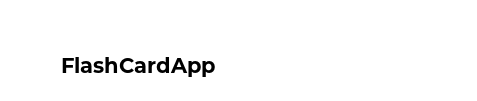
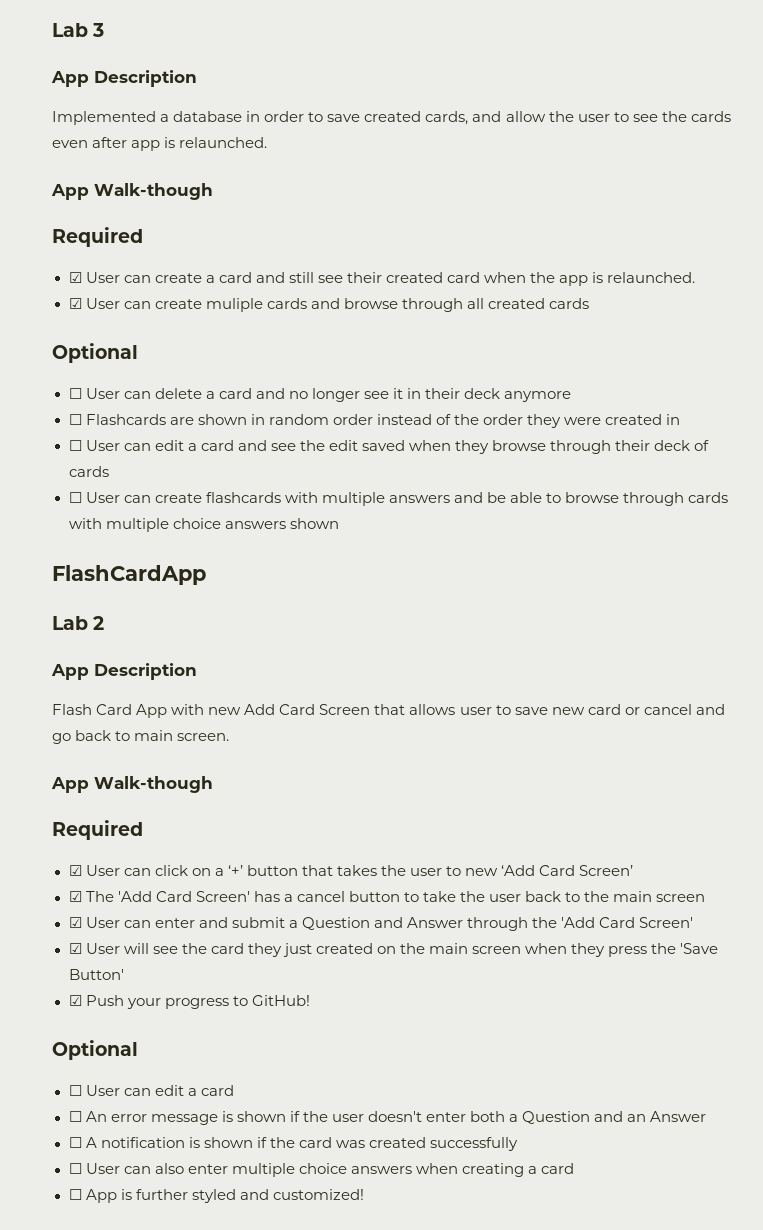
[61,57,215,77] FlashCardApp -> [52,23,105,37] [51,70,197,87] [52,111,731,125] [52,137,268,151] [51,183,213,200] [52,227,143,247] [68,272,696,286] [68,298,590,312] [52,343,138,363] [68,388,572,402] [68,414,681,428] [68,440,710,454] [68,466,109,477] [68,492,729,506] [68,518,339,532] [52,565,206,585] [52,616,105,630] [51,663,197,680] [52,704,725,718] [52,730,230,744] [51,776,213,793] [52,820,143,840] [68,865,634,876] [68,891,706,902] [68,917,694,931] [68,943,719,957] [68,969,124,980] [68,995,310,1009] [52,1040,138,1060] [68,1085,234,1096] [68,1111,707,1125] [68,1137,518,1151] [68,1163,575,1177] [68,1189,364,1203] Lab 3 // App Description // Implemented a database in order to save created cards, and allow the user to see the cards even after app is relaunched. // App Walk-though // Required // ☑ User can create a card and still see their created card when the app is relaunched. // ☑ User can create muliple cards and browse through all created cards // Optional // ☐ User can delete a card and no longer see it in their deck anymore // ☐ Flashcards are shown in random order instead of the order they were created in // ☐ User can edit a card and see the edit saved when they browse through their deck of cards // ☐ User can create flashcards with multiple answers and be able to browse through cards with multiple choice answers shown // FlashCardApp // Lab 2 // App Description // Flash Card App with new Add Card Screen that allows user to save new card or cancel and go back to main screen. // App Walk-though // Required // ☑ User can click on a ‘+’ button that takes the user to new ‘Add Card Screen’ // ☑ The 'Add Card Screen' has a cancel button to take the user back to the main screen // ☑ User can enter and submit a Question and Answer through the 'Add Card Screen' // ☑ User will see the card they just created on the main screen when they press the 'Save Button' // ☑ Push your progress to GitHub! // Optional // ☐ User can edit a card // ☐ An error message is shown if the user doesn't enter both a Question and an Answer // ☐ A notification is shown if the card was created successfully // ☐ User can also enter multiple choice answers when creating a card // ☐ App is further styled and customized!

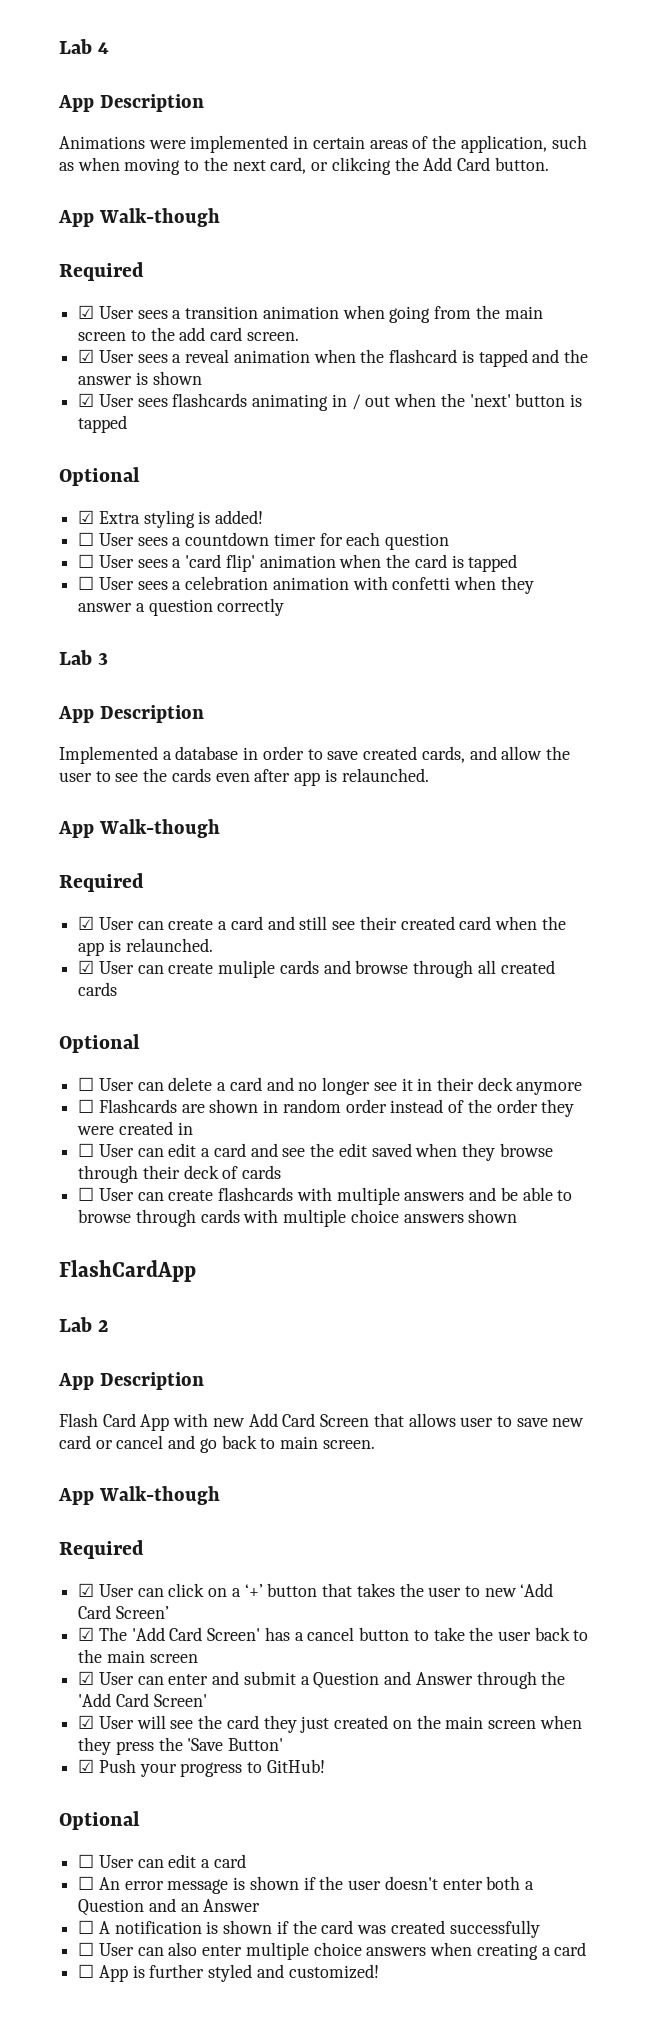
[52,23,88,37] Lab -> [59,39,110,54] [58,94,204,112] [59,135,587,153] [59,157,549,175] [58,208,220,227] [59,262,144,281] [78,305,543,323] [78,327,299,341] [78,349,588,367] [78,371,202,385] [78,393,582,411] [78,415,128,433] [59,467,140,486] [78,510,264,528] [78,532,450,550] [78,554,518,572] [78,576,534,594] [78,598,285,616] [59,650,92,665] Lab 4 // App Description // Animations were implemented in certain areas of the application, such as when moving to the next card, or clikcing the Add Card button. // App Walk-though // Required // ☑ User sees a transition animation when going from the main screen to the add card screen. // ☑ User sees a reveal animation when the flashcard is tapped and the answer is shown // ☑ User sees flashcards animating in / out when the 'next' button is tapped // Optional // ☑ Extra styling is added! // ☐ User sees a countdown timer for each question // ☐ User sees a 'card flip' animation when the card is tapped // ☐ User sees a celebration animation with confetti when they answer a question correctly // Lab

